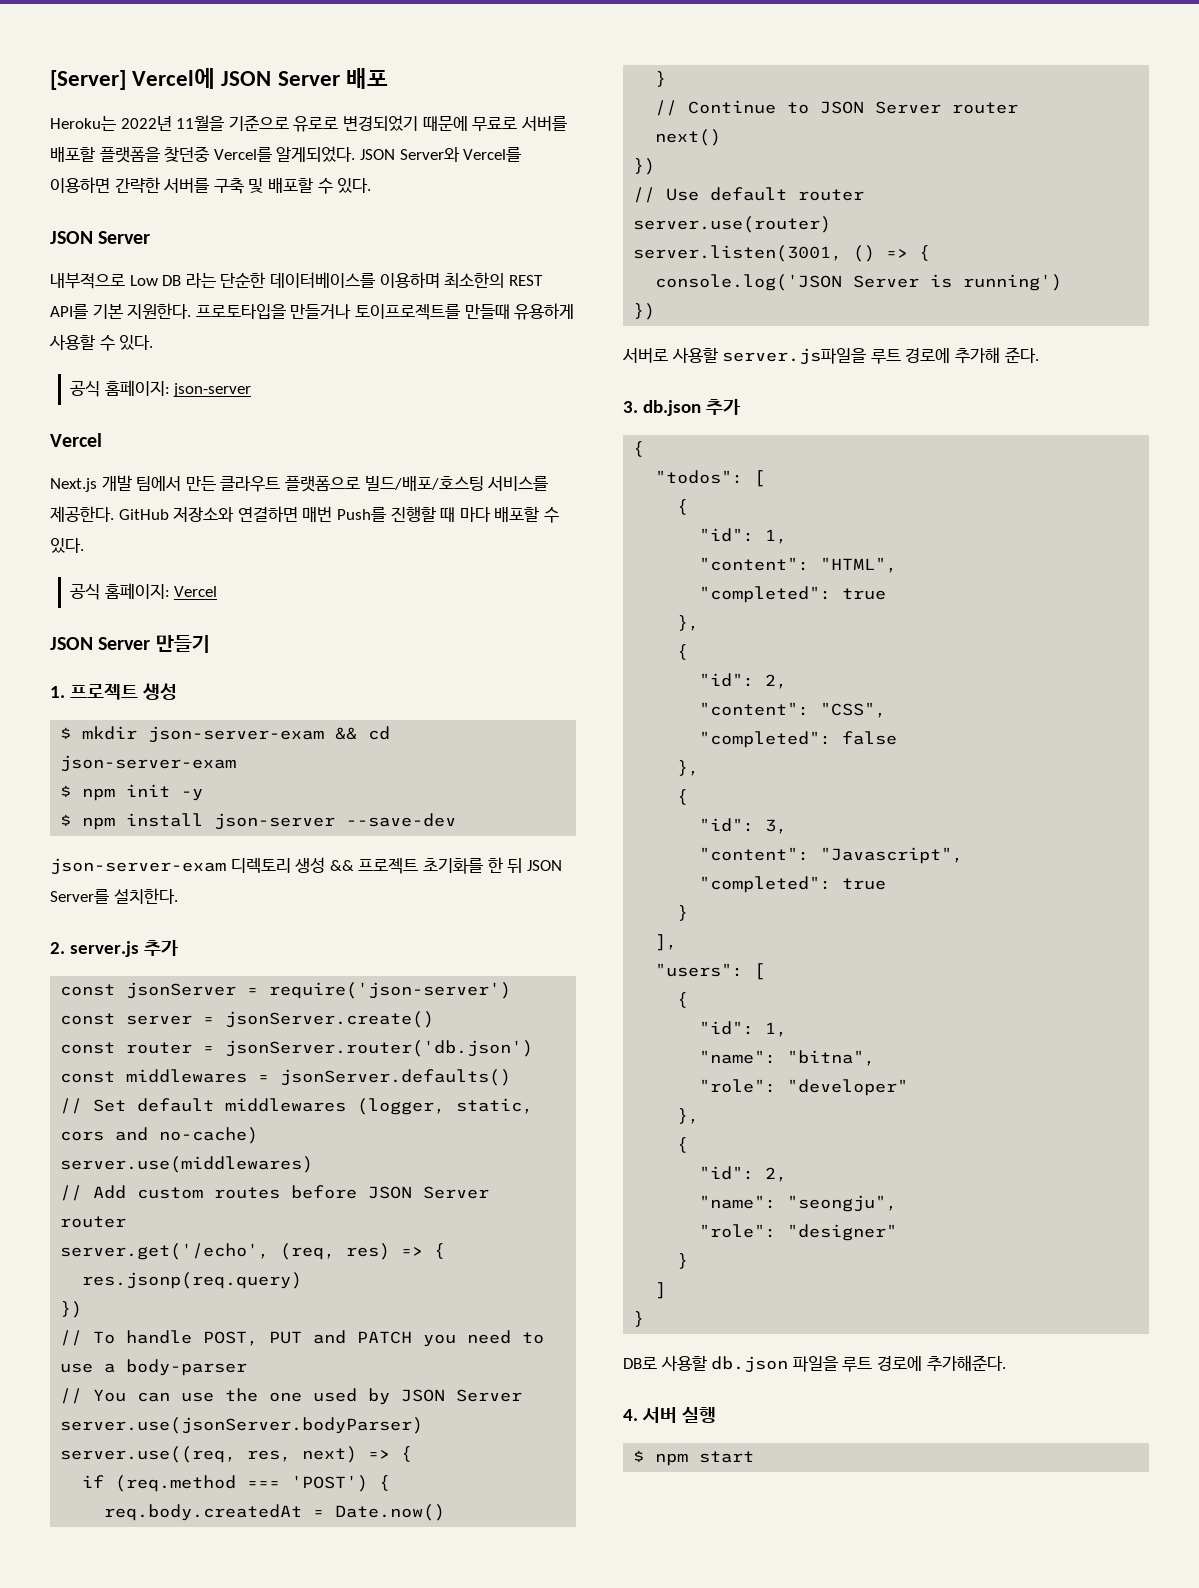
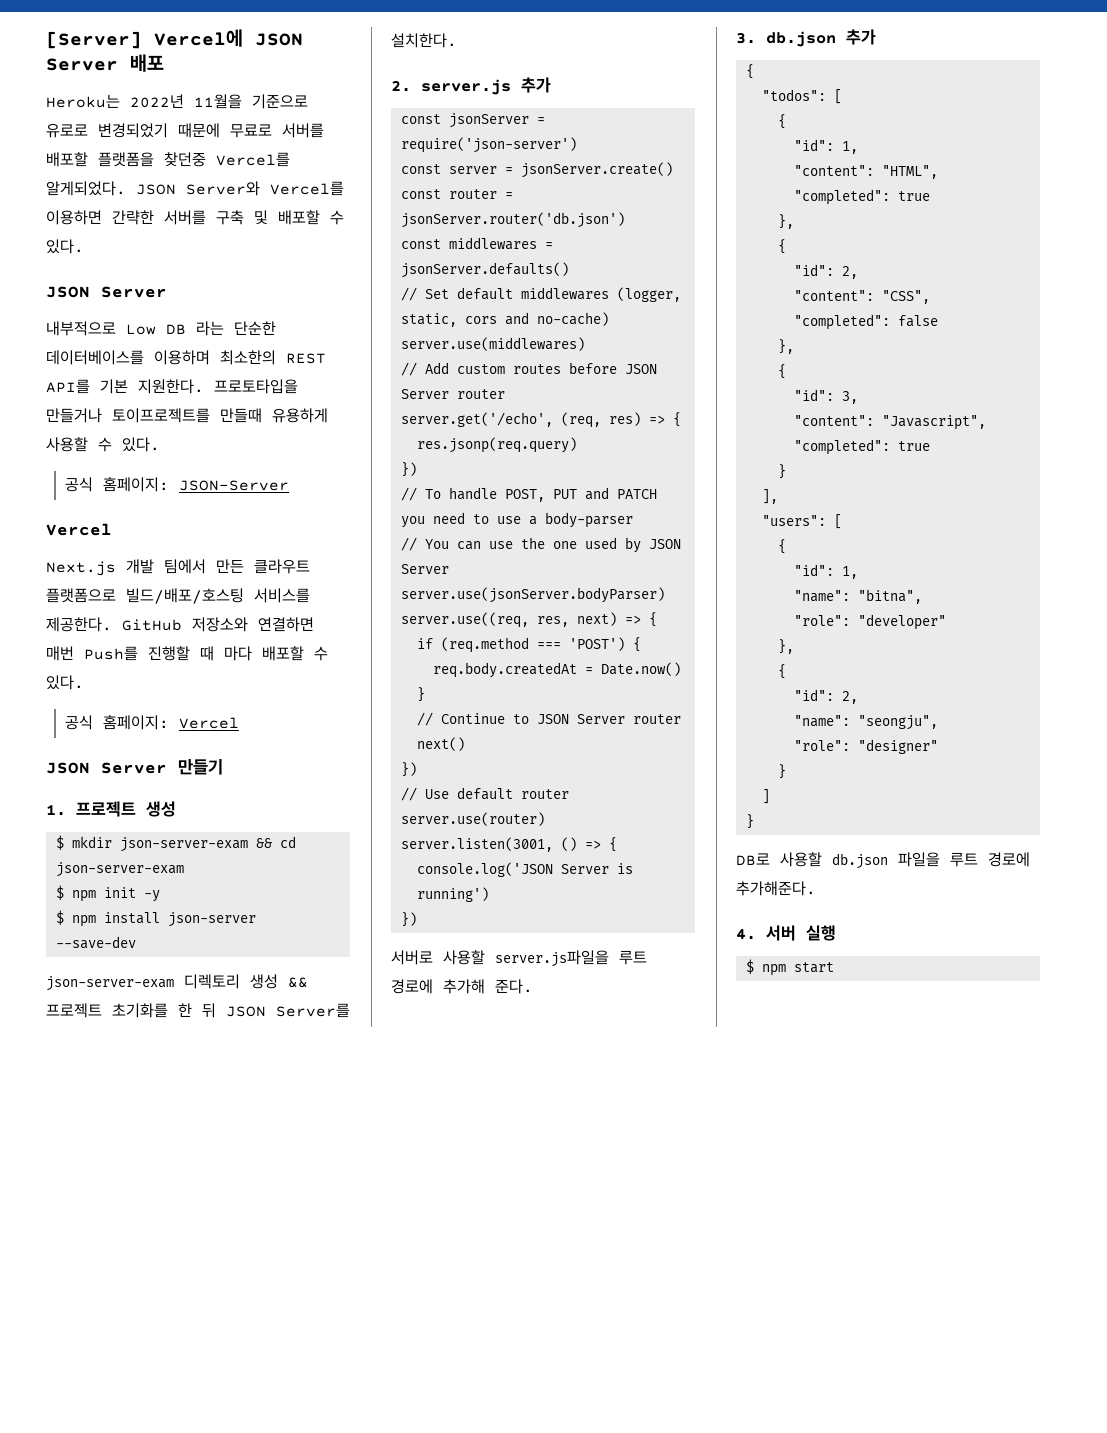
[173,383,252,397] json-server -> [178,480,289,491] JSON-Server

